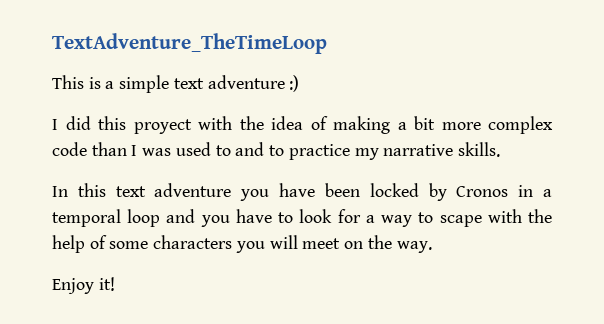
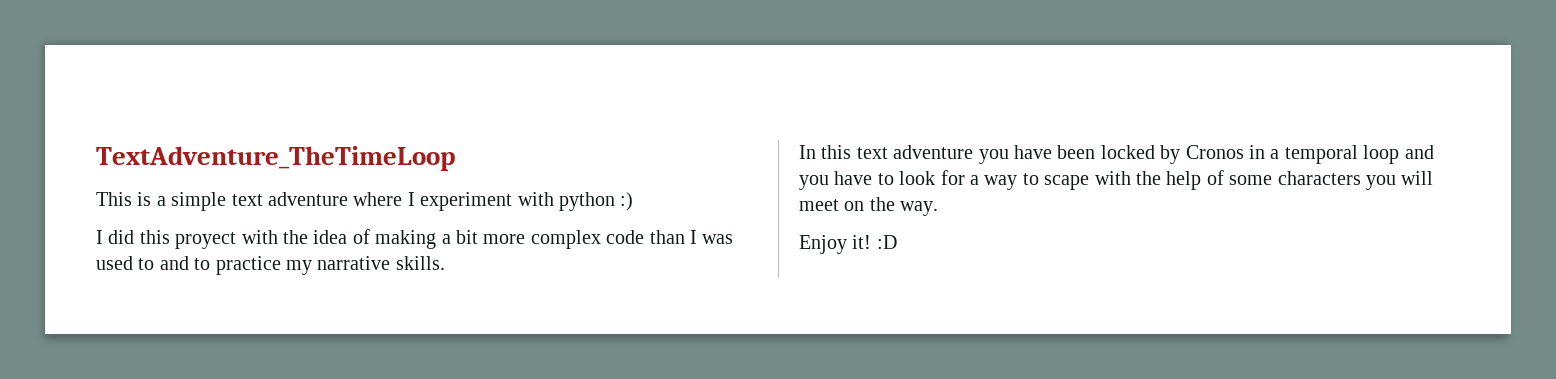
(285, 82) none -> [353,192,615,211] where I experiment with python
(115, 284) none -> [876,235,897,249] :D

